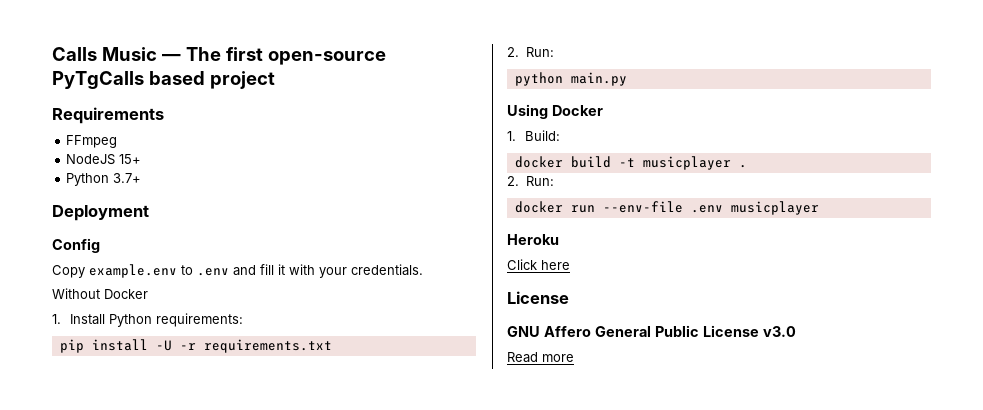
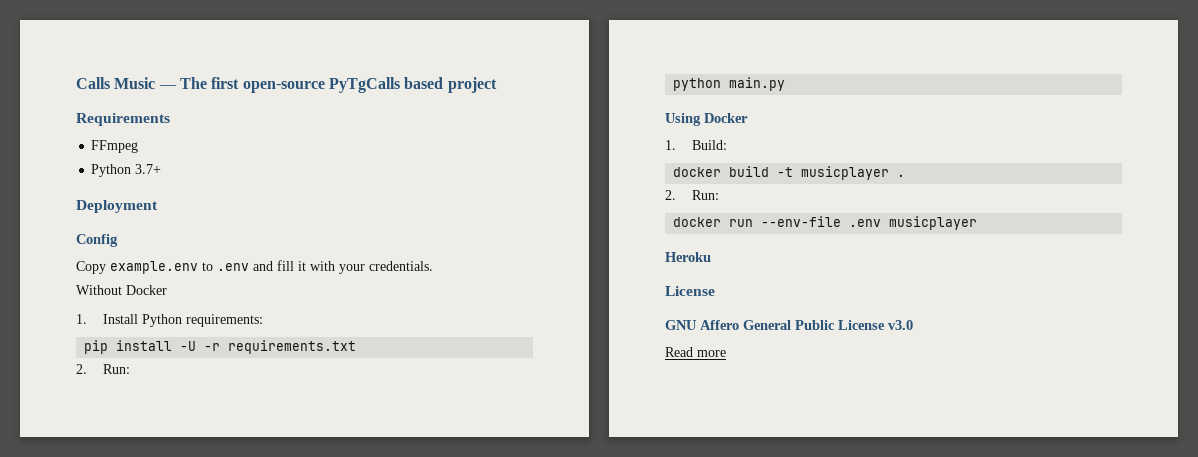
[66,154,142,165] // NodeJS 15+ -> (139, 146) none
[507,259,570,270] // Click here -> (711, 257) none

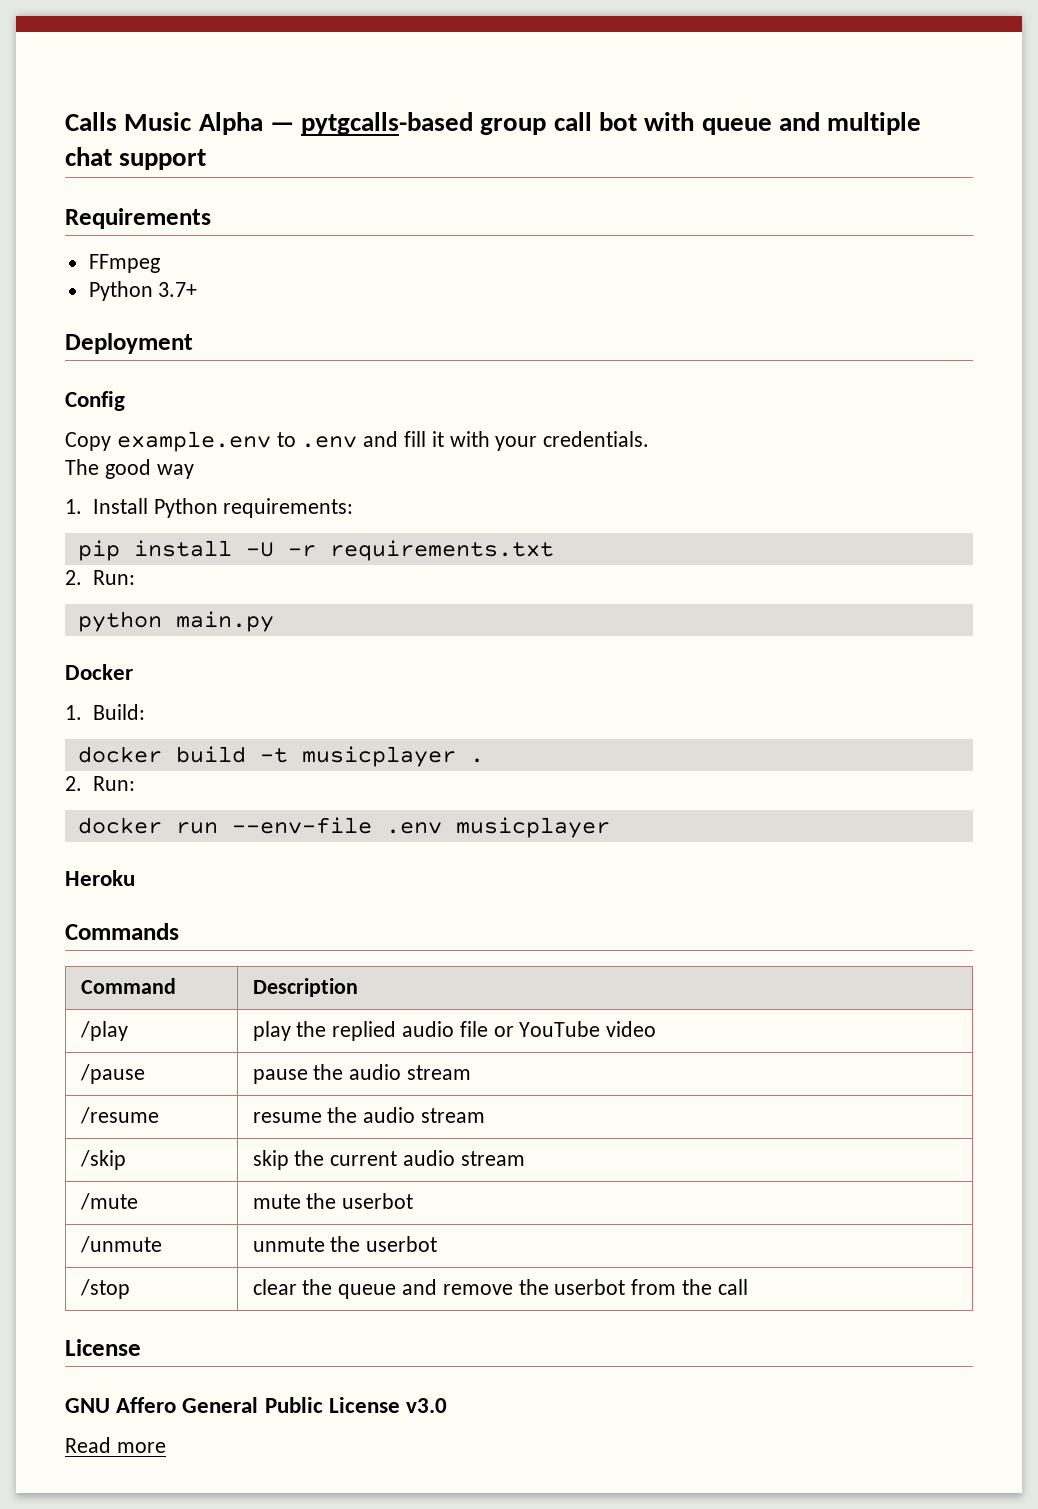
[158,77,497,93] — The first open-source PyTgCalls based project -> [198,112,922,135] [65,147,207,170] Alpha — pytgcalls-based group call bot with queue and multiple chat support
[76,285,167,295] Without Docker -> [65,459,194,479] The good way
[665,113,701,126] Using -> (274, 621) none
(711, 257) none -> [65,923,179,940] [80,978,176,994] [252,978,358,997] [79,1021,128,1041] [252,1021,657,1041] [79,1064,145,1084] [252,1064,471,1084] [79,1107,159,1124] [252,1107,485,1123] [79,1150,126,1170] [252,1150,525,1170] [79,1193,138,1210] [252,1193,414,1209] [79,1236,162,1253] [252,1236,438,1252] [79,1279,130,1299] [252,1279,748,1299] // Commands // Command | Description // /play | play the replied audio file or YouTube video // /pause | pause the audio stream // /resume | resume the audio stream // /skip | skip the current audio stream // /mute | mute the userbot // /unmute | unmute the userbot // /stop | clear the queue and remove the userbot from the call

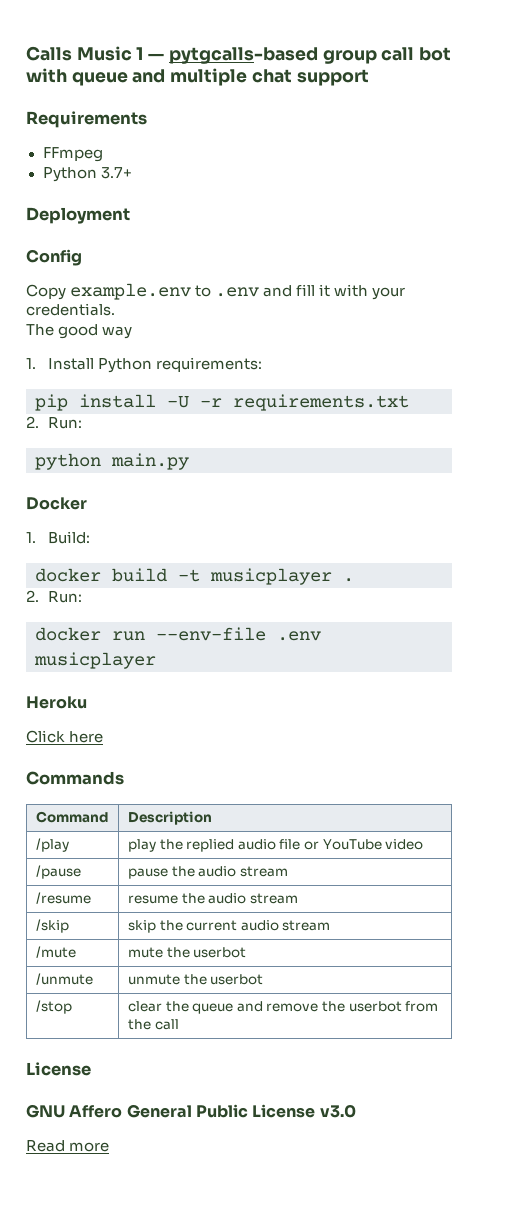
[198,112,263,135] Alpha -> [136,47,144,60] 1
(135, 878) none -> [26,730,104,743] // Click here

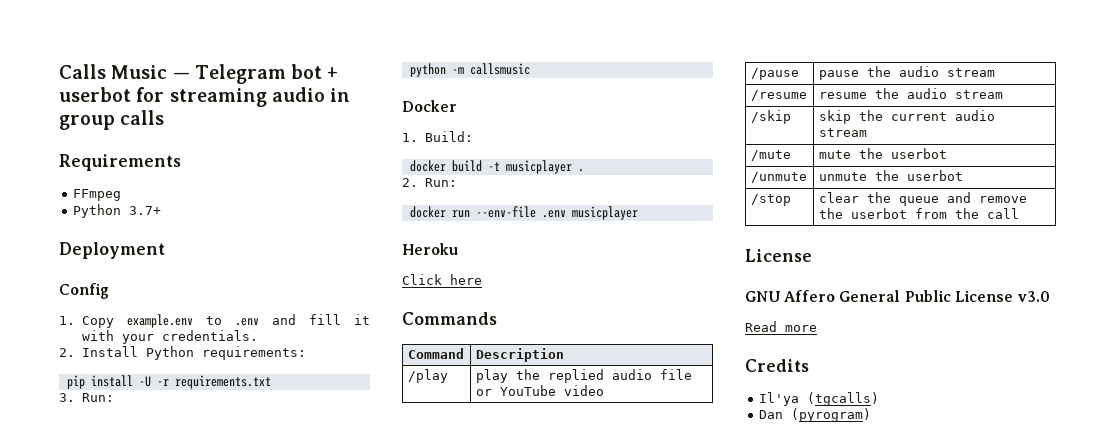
[136,47,452,64] [26,68,369,86] 1 — pytgcalls-based group call bot with queue and multiple chat support -> [172,64,339,84] [59,87,351,107] [59,110,165,130] — Telegram bot + userbot for streaming audio in group calls
(82, 257) none -> [59,316,75,325] 1.
[26,324,133,339] [26,358,36,369] The good way // 1. -> [59,348,75,357] 2.
[26,416,39,428] 2. -> [59,393,75,402] 3.
[111,453,189,470] main.py -> [451,63,530,75] -m callsmusic
(110, 1147) none -> [745,359,809,372] [759,392,880,406] [759,408,872,422] // Credits // Il'ya (tgcalls) // Dan (pyrogram)

